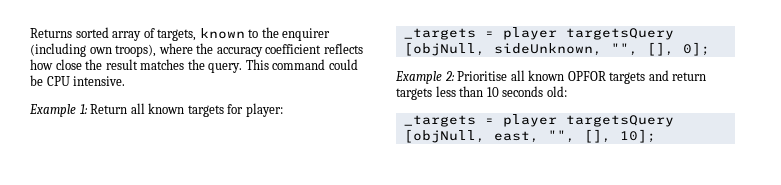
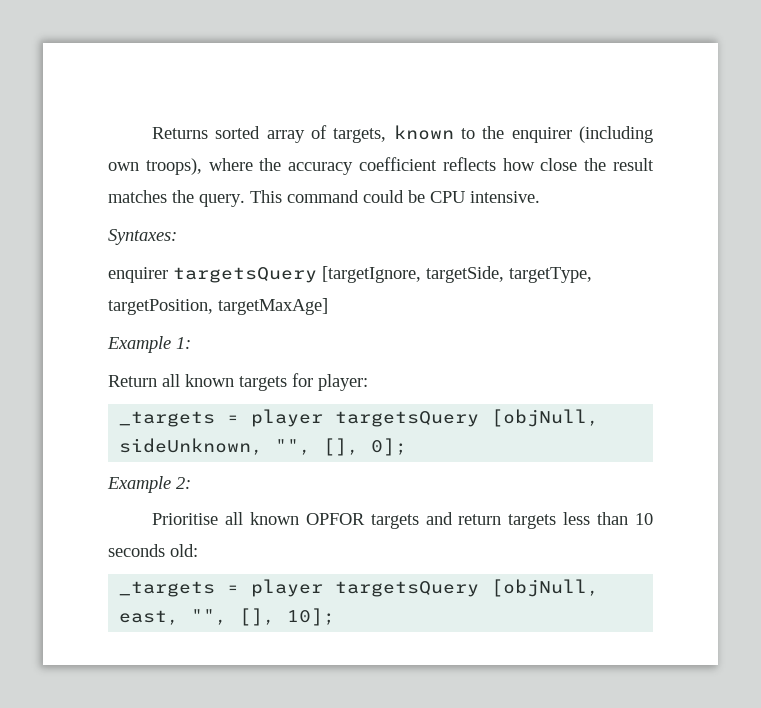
(126, 81) none -> [108,229,177,245] [108,266,592,283] [108,298,328,315] // Syntaxes: // enquirer targetsQuery [targetIgnore, targetSide, targetType, targetPosition, targetMaxAge]
(88, 109) none -> (191, 343) //
(455, 76) none -> (191, 483) //

